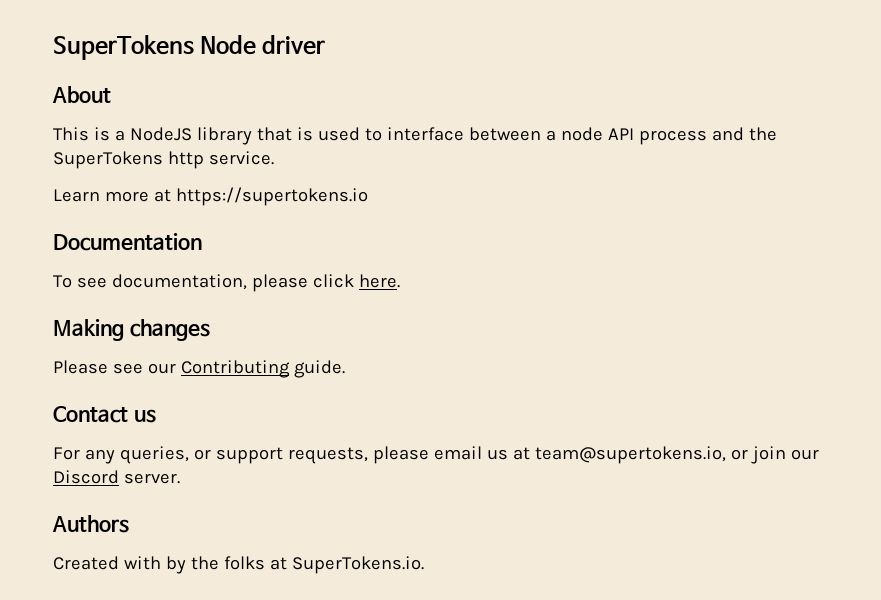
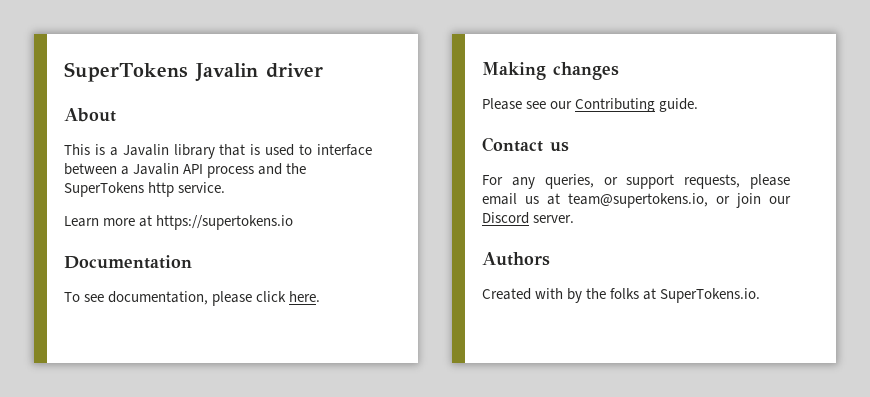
[53,35,257,60] SuperTokens Node -> [64,62,258,82] SuperTokens Javalin
[129,127,192,141] NodeJS -> [122,144,169,156] Javalin
[560,127,603,141] node -> [133,163,180,175] Javalin

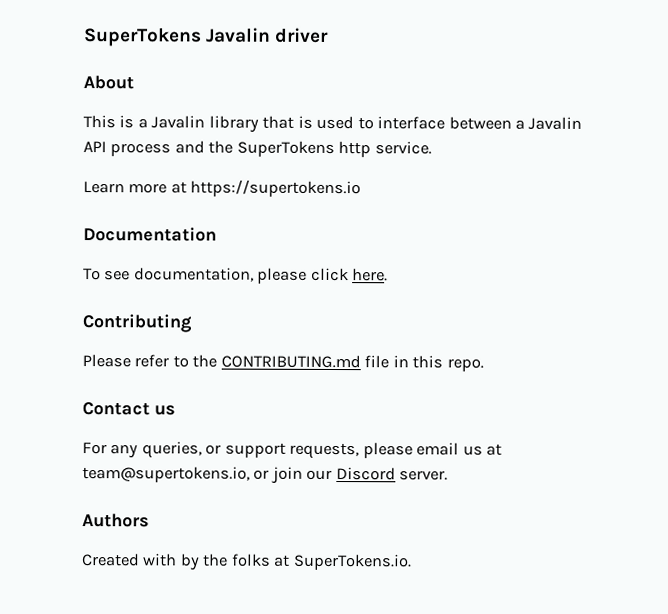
[482,62,619,80] Making changes -> [82,314,192,333] Contributing
[526,98,699,112] see our Contributing guide. -> [134,354,484,372] refer to the CONTRIBUTING.md file in this repo.

